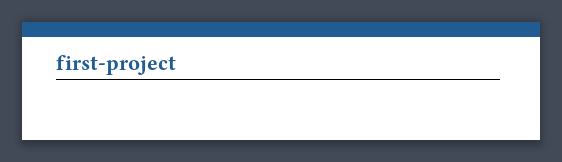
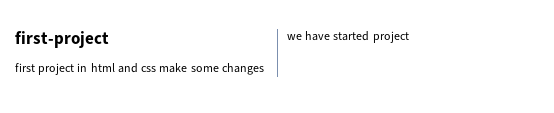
(176, 65) none -> [15,63,264,75] [287,31,409,43] // first project in html and css make some changes we have started project

